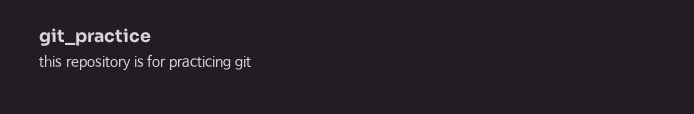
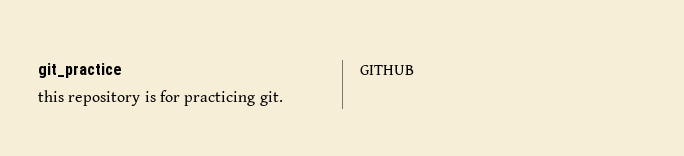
[234,56,251,70] git -> [259,91,283,106] [360,65,414,75] git. GITHUB

